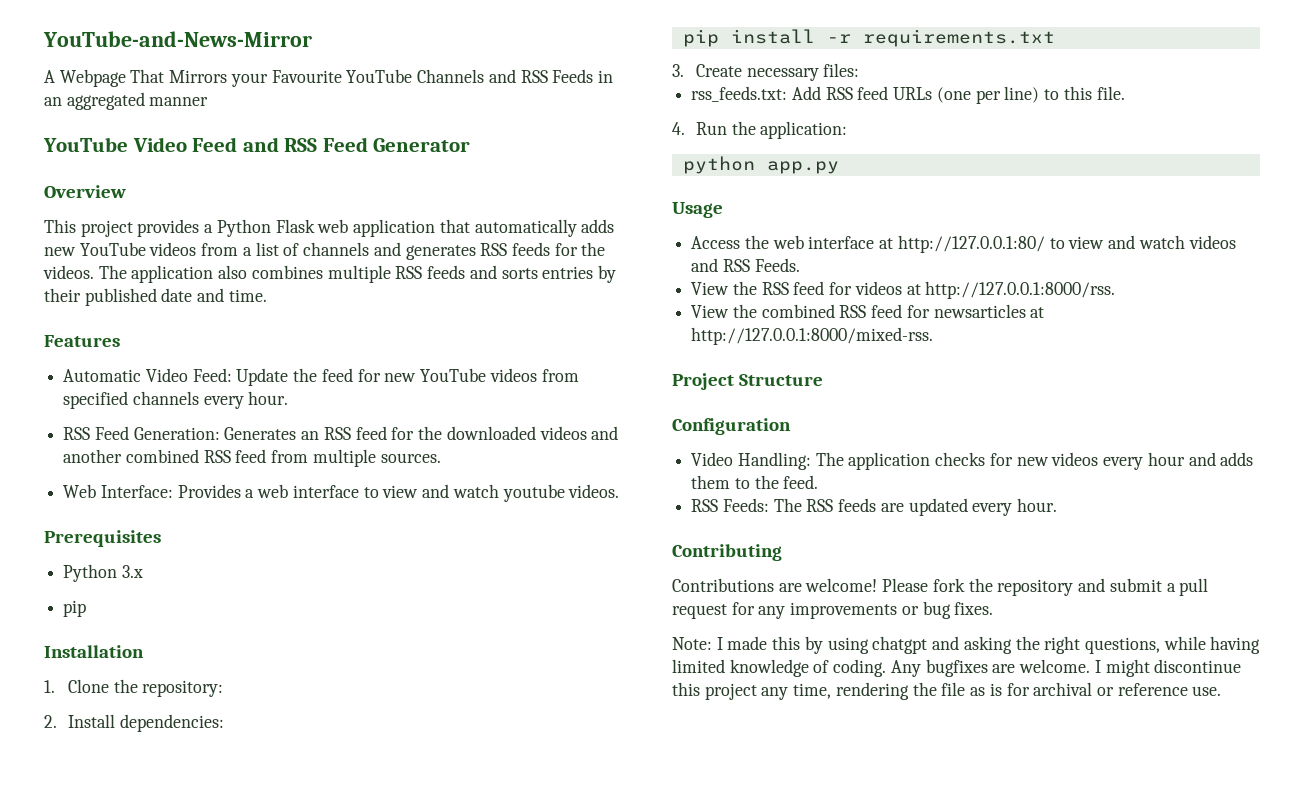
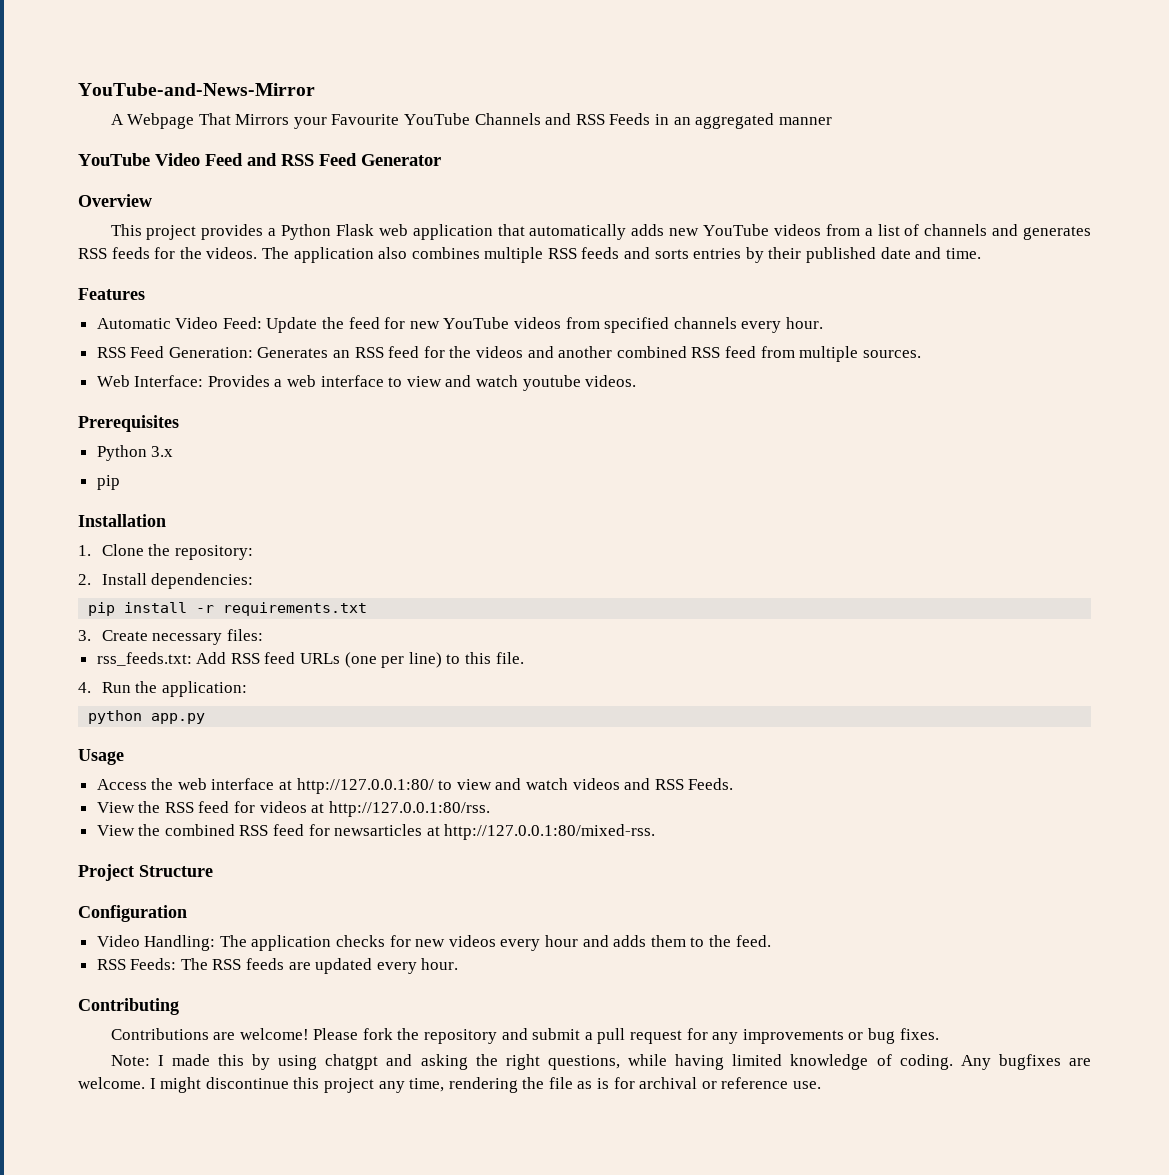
[446,426,536,440] downloaded -> (472, 352) none
[925,281,1116,299] http://127.0.0.1:8000/rss. -> [328,801,490,817] http://127.0.0.1:80/rss.
[691,327,934,345] http://127.0.0.1:8000/mixed-rss. -> [444,824,656,840] http://127.0.0.1:80/mixed-rss.

